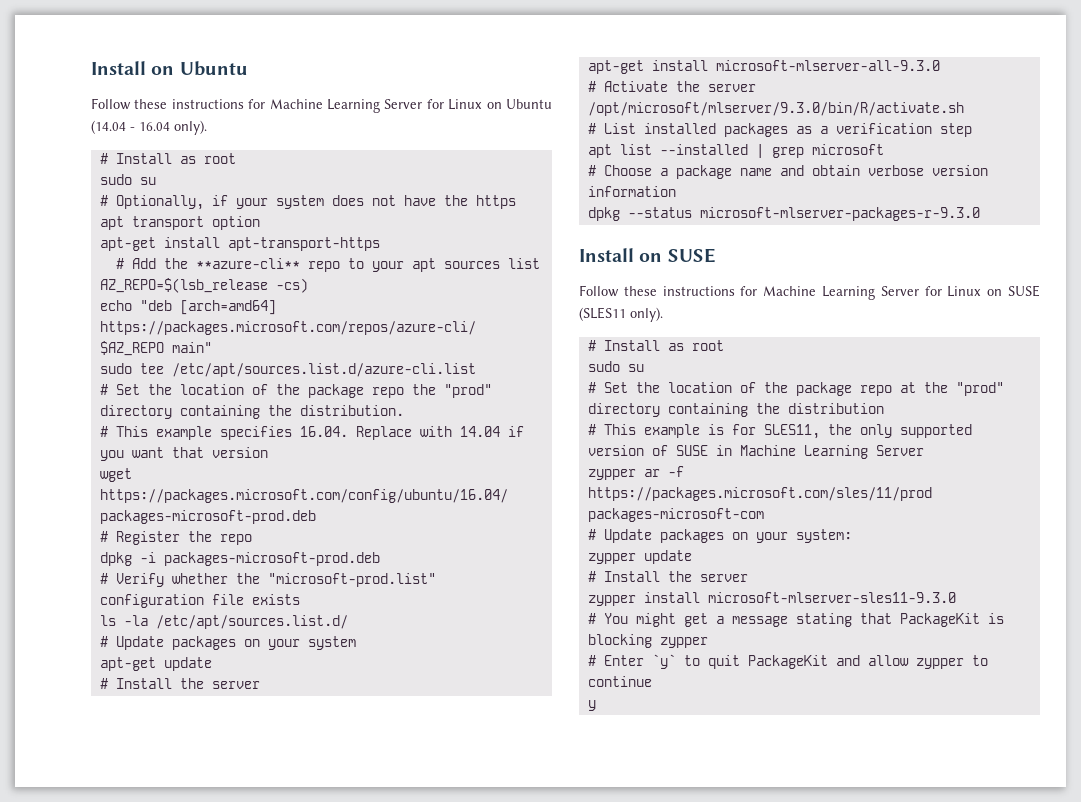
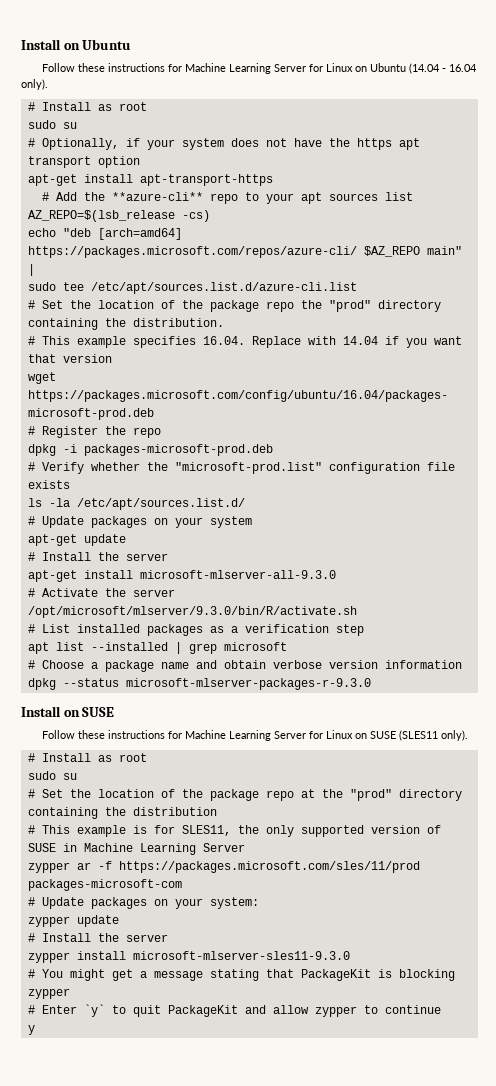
(212, 347) none -> [27,264,35,276] |

